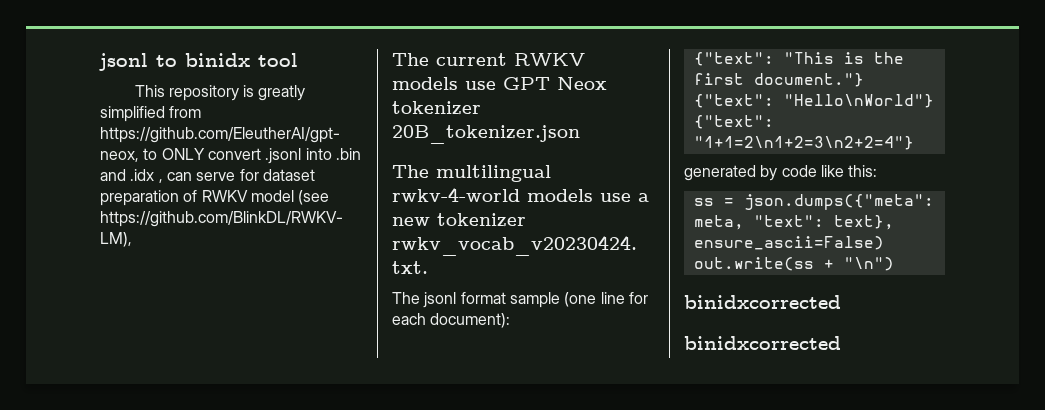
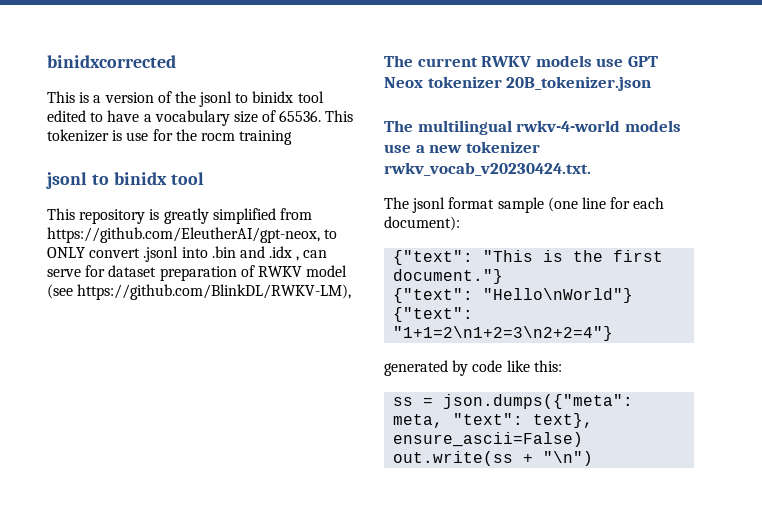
(99, 62) none -> [47,55,176,68] [47,91,324,107] [47,110,354,126] [47,129,293,145] binidxcorrected // This is a version of the jsonl to binidx tool edited to have a vocabulary size of 65536. This tokenizer is use for the rocm training //
[684,295,841,309] [684,336,841,350] // binidxcorrected // binidxcorrected -> (594, 458) none

